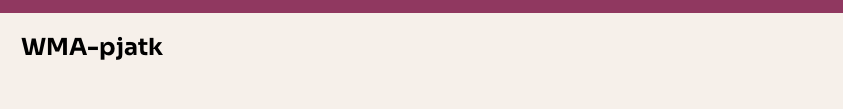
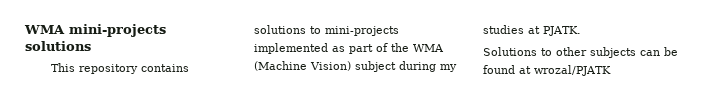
[21,36,163,60] WMA-pjatk -> [24,24,166,37] [25,41,91,51] [51,63,190,74] [254,25,399,36] [254,43,444,54] [254,61,457,72] [483,25,581,36] [483,47,678,58] [483,65,611,76] WMA mini-projects solutions // This repository contains solutions to mini-projects implemented as part of the WMA (Machine Vision) subject during my studies at PJATK. // Solutions to other subjects can be found at wrozal/PJATK

